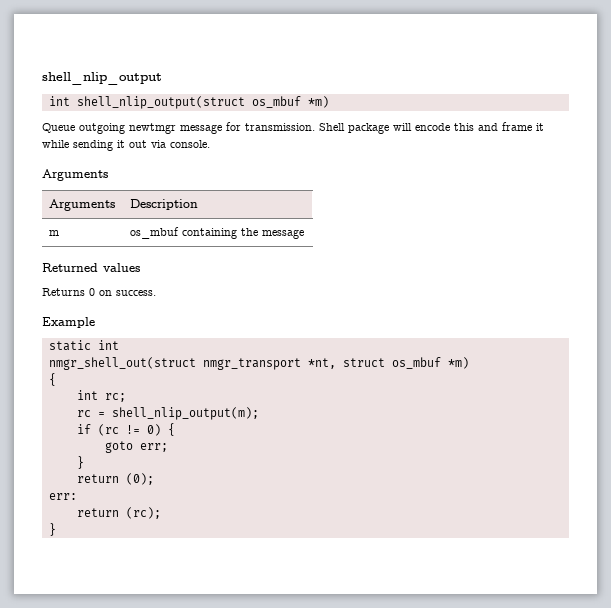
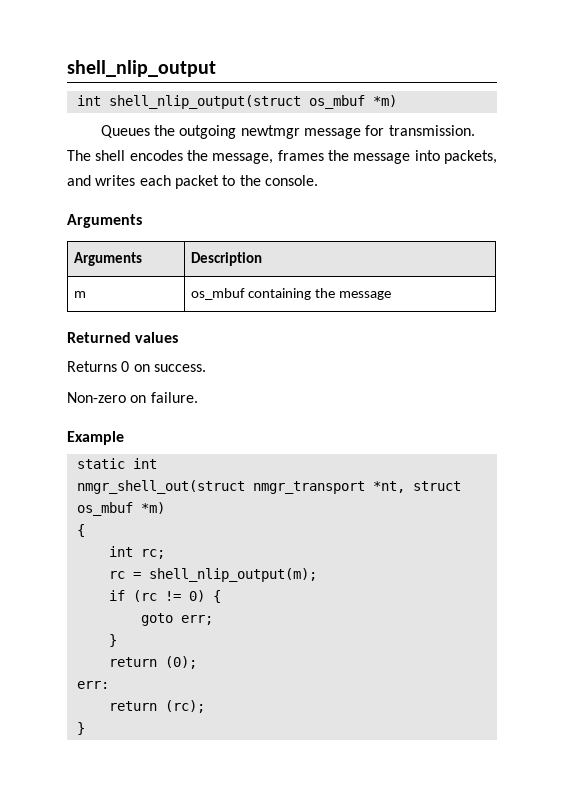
[42,123,75,133] Queue -> [100,125,175,138] Queues the
[319,122,544,134] [42,140,166,151] Shell package will encode this and frame it while sending it out via -> [67,150,497,164] [67,175,261,189] The shell encodes the message, frames the message into packets, and writes each packet to the
(156, 293) none -> [67,392,198,403] // Non-zero on failure.

